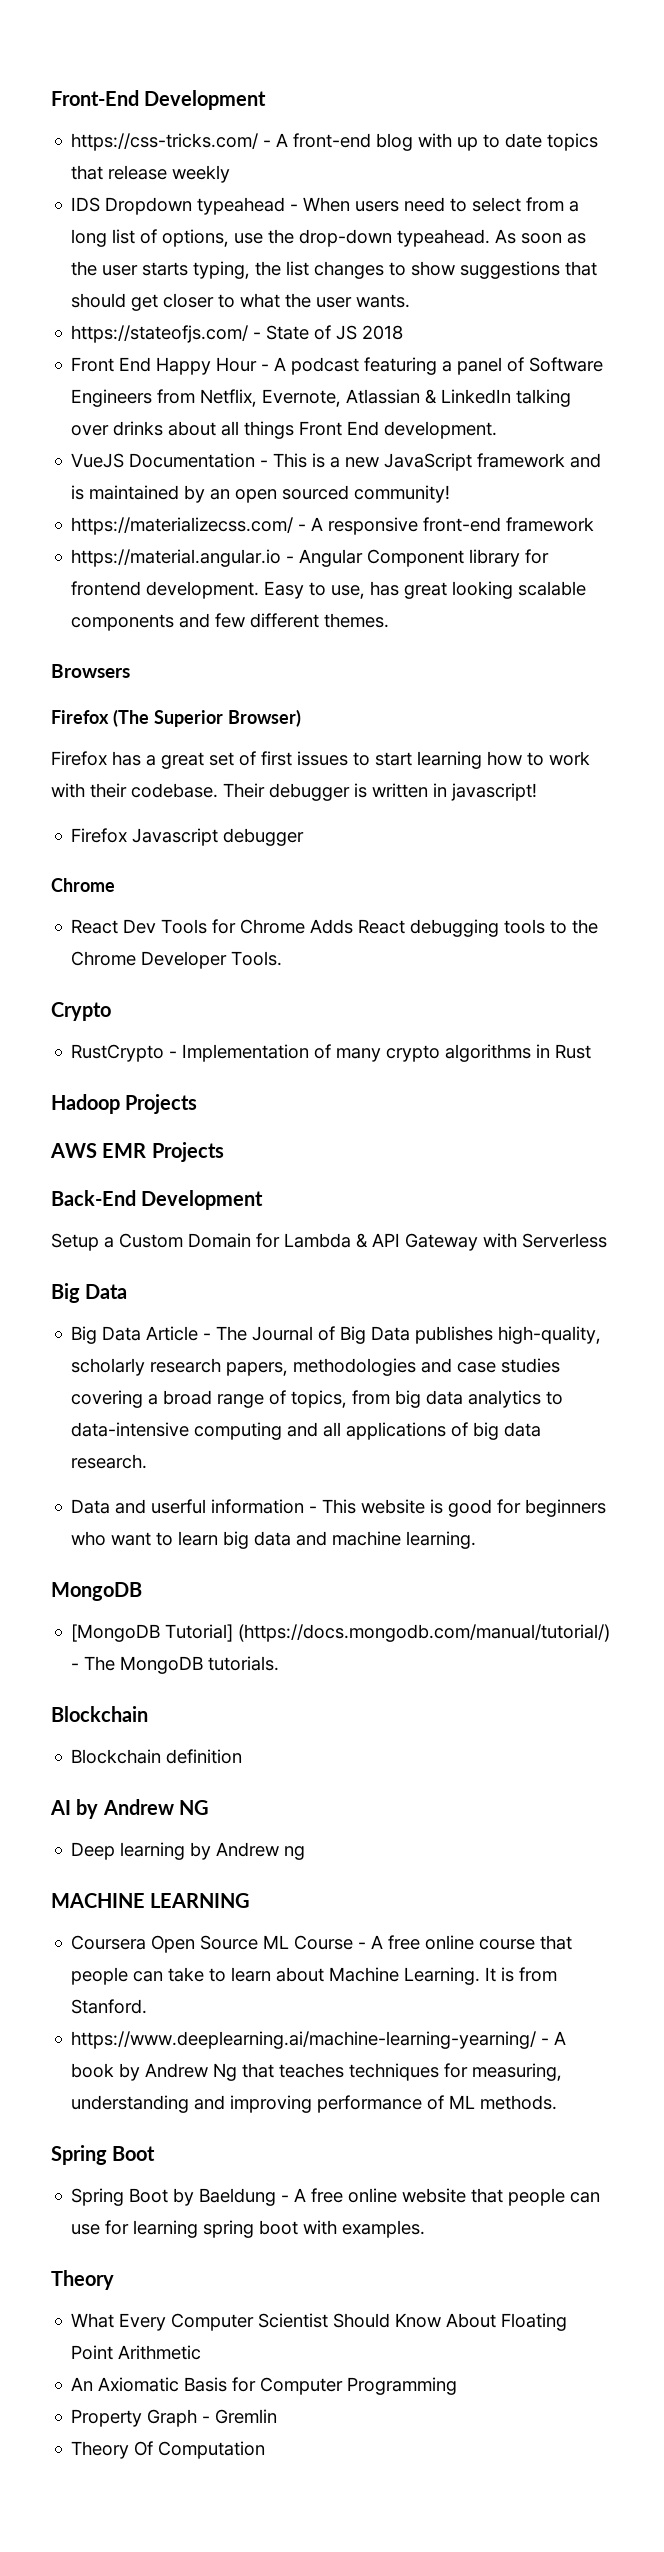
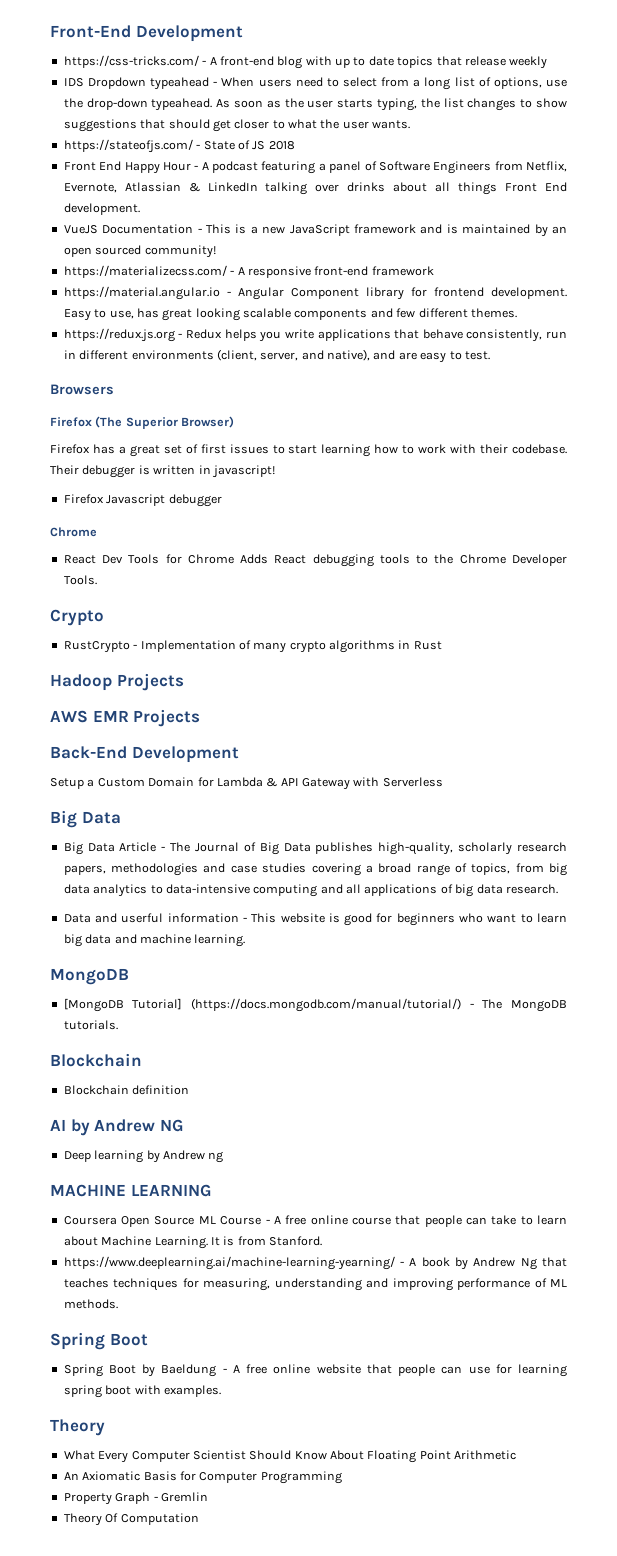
(390, 620) none -> [63,328,567,342] [63,349,490,363] // https://redux.js.org - Redux helps you write applications that behave consistently, run in different environments (client, server, and native), and are easy to test.

